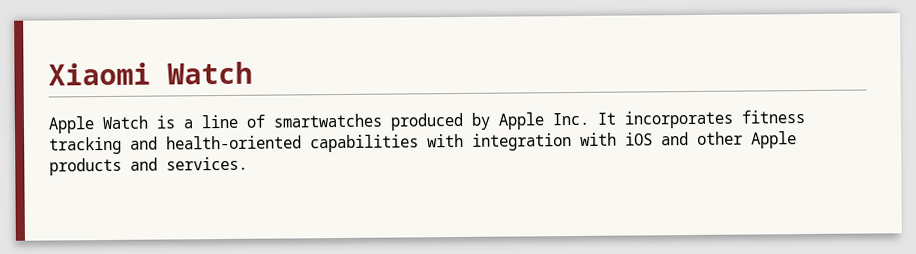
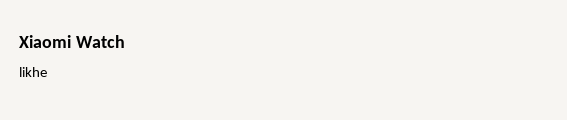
[48,110,805,134] [49,131,797,155] [49,156,248,176] Apple Watch is a line of smartwatches produced by Apple Inc. It incorporates fitness tracking and health-oriented capabilities with integration with iOS and other Apple products and services. -> [19,67,47,77] likhe

